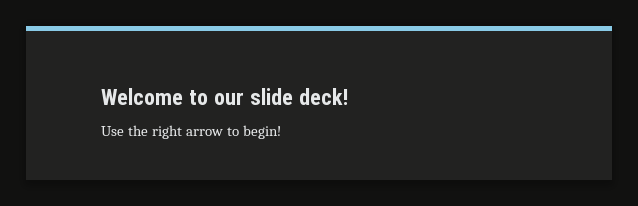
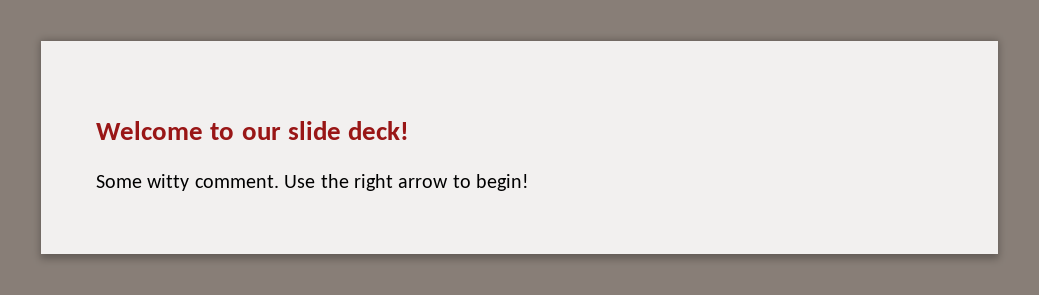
(348, 96) none -> [96,174,279,191] Some witty comment.

